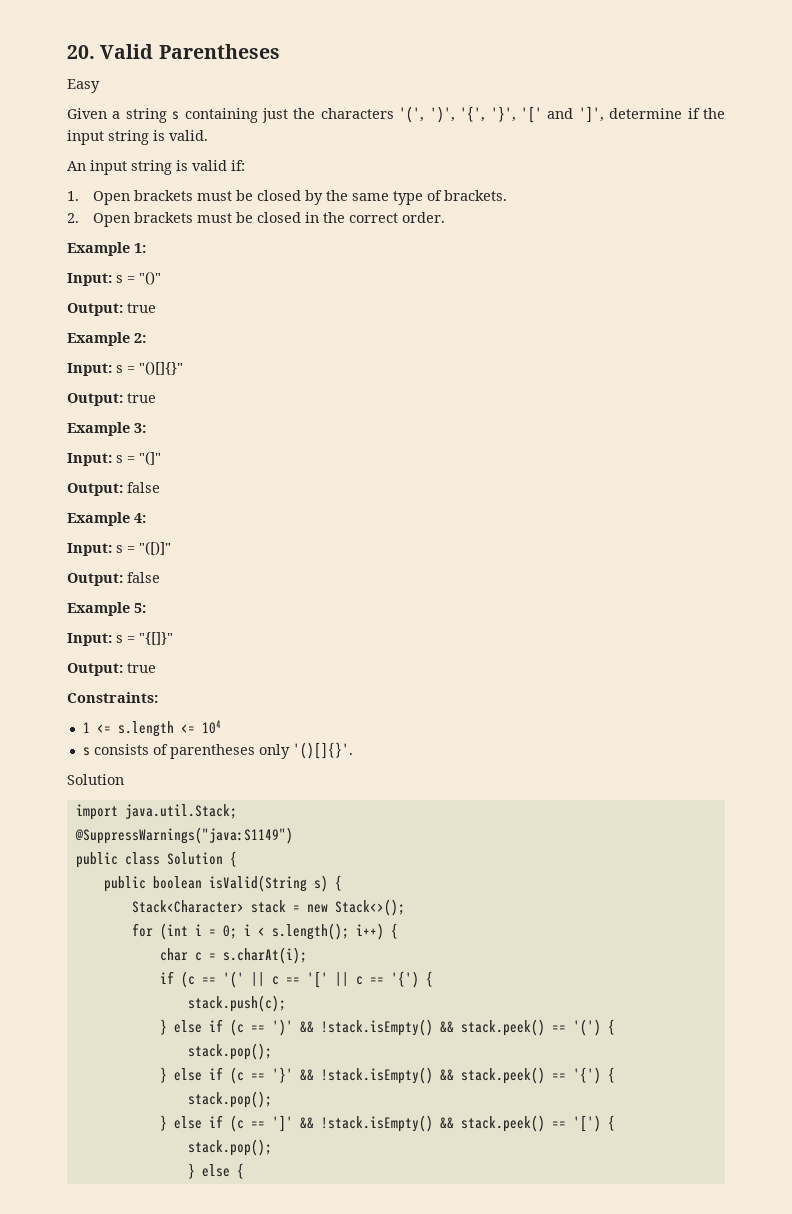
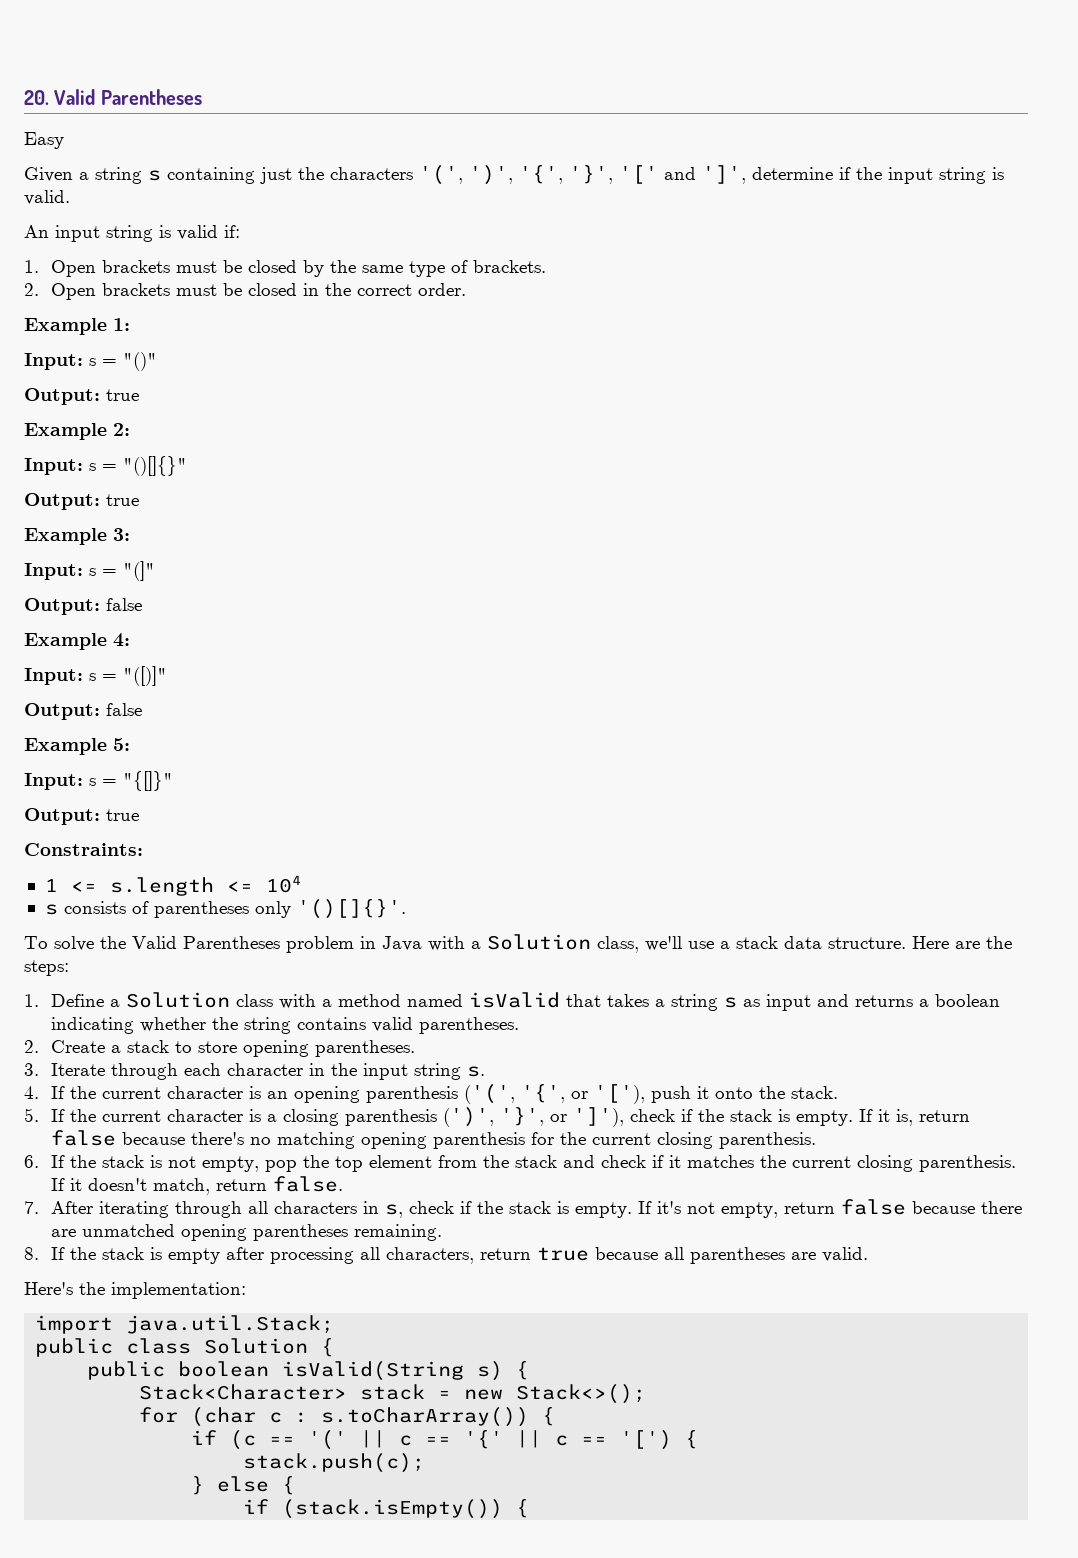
[67,774,124,785] Solution -> [24,934,1012,953] [24,960,69,976] [24,992,1001,1011] [51,1017,520,1034] [24,1040,416,1057] [24,1063,486,1080] [24,1084,839,1104] [24,1107,971,1127] [51,1130,817,1149] [24,1155,1017,1172] [51,1176,344,1195] [24,1199,1023,1218] [51,1224,443,1241] [24,1247,869,1264] [24,1282,246,1299] To solve the Valid Parentheses problem in Java with a Solution class, we'll use a stack data structure. Here are the steps: // 1. Define a Solution class with a method named isValid that takes a string s as input and returns a boolean indicating whether the string contains valid parentheses. // 2. Create a stack to store opening parentheses. // 3. Iterate through each character in the input string s. // 4. If the current character is an opening parenthesis ('(', '{', or '['), push it onto the stack. // 5. If the current character is a closing parenthesis (')', '}', or ']'), check if the stack is empty. If it is, return false because there's no matching opening parenthesis for the current closing parenthesis. // 6. If the stack is not empty, pop the top element from the stack and check if it matches the current closing parenthesis. If it doesn't match, return false. // 7. After iterating through all characters in s, check if the stack is empty. If it's not empty, return false because there are unmatched opening parentheses remaining. // 8. If the stack is empty after processing all characters, return true because all parentheses are valid. // Here's the implementation:
[74,827,293,844] // @SuppressWarnings("java:S1149") -> (335, 1324) none
[159,923,398,940] [159,947,307,964] (int i = 0; i < s.length(); i++) { // char c = s.charAt(i); -> [191,1407,556,1427] (char c : s.toCharArray()) {
[306,971,419,988] '[' || c == '{') -> [464,1430,673,1450] '{' || c == '[')
[208,1019,615,1036] [187,1043,272,1060] [159,1067,615,1084] [187,1091,272,1108] [159,1115,615,1132] [187,1139,272,1156] [187,1163,230,1179] if (c == ')' && !stack.isEmpty() && stack.peek() == '(') { // stack.pop(); // } else if (c == '}' && !stack.isEmpty() && stack.peek() == '{') { // stack.pop(); // } else if (c == ']' && !stack.isEmpty() && stack.peek() == '[') { // stack.pop(); // } else -> [282,1476,296,1495] [243,1499,504,1519] { // if (stack.isEmpty())

